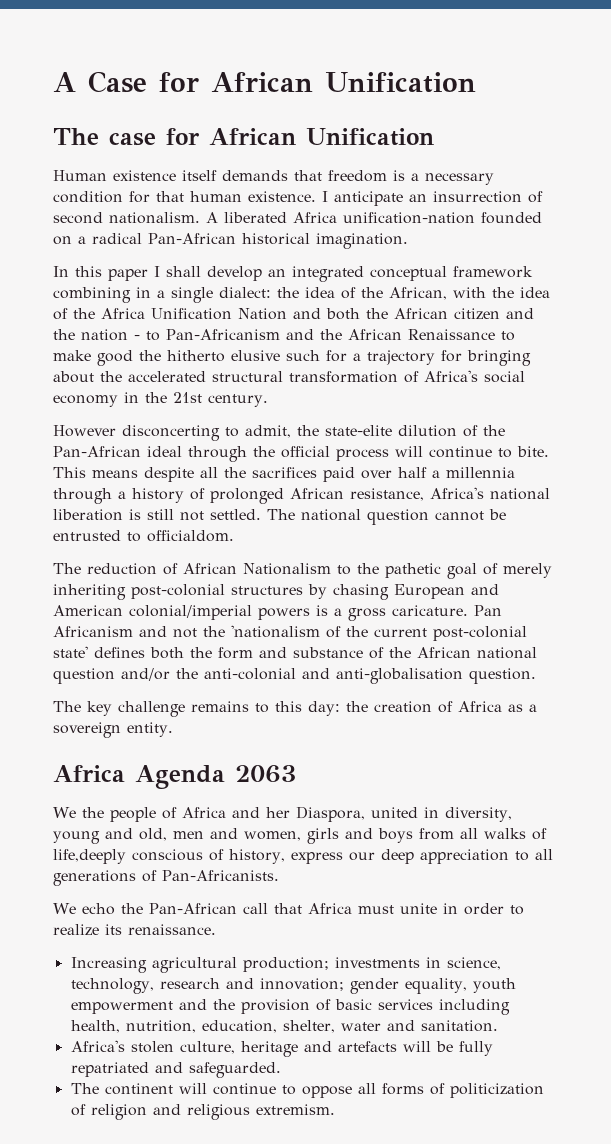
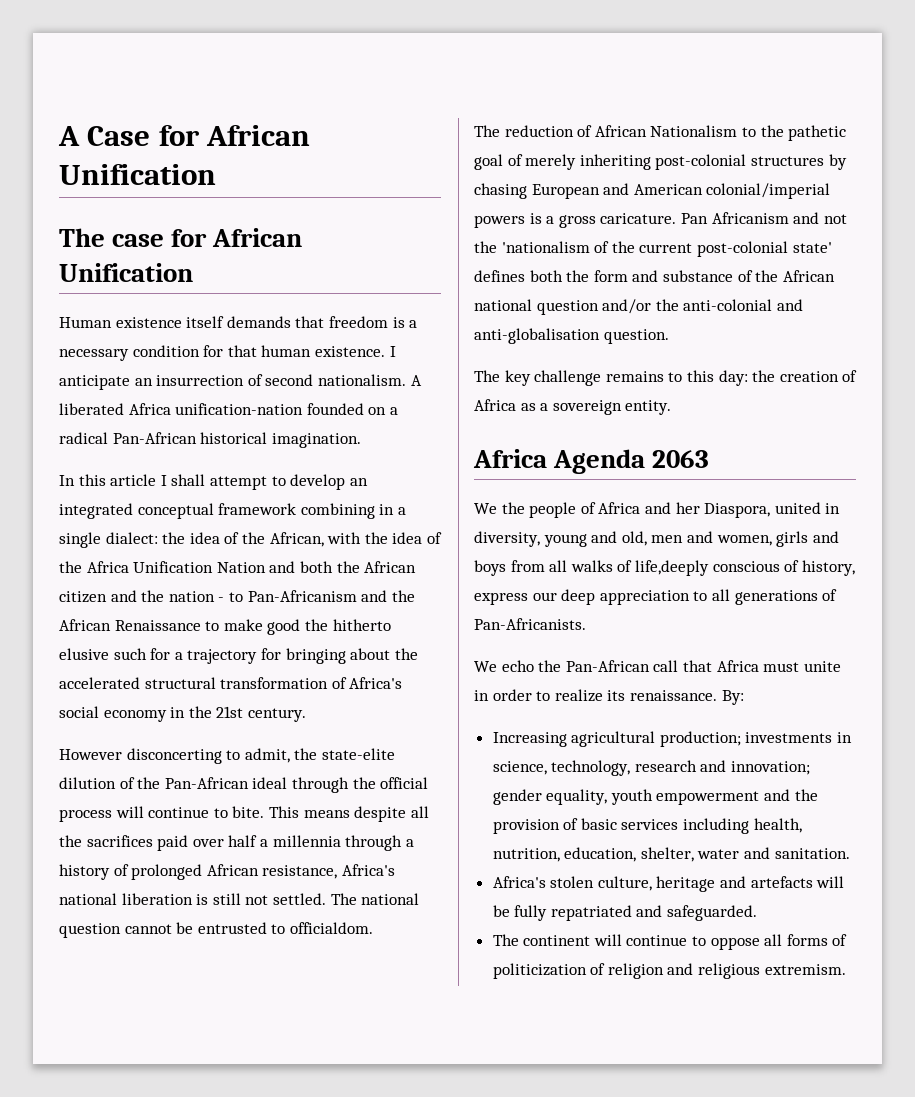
[108,269,148,281] paper -> [110,474,157,486] article
(201, 271) none -> [209,476,286,490] attempt to
(216, 929) none -> [721,690,744,705] By:

